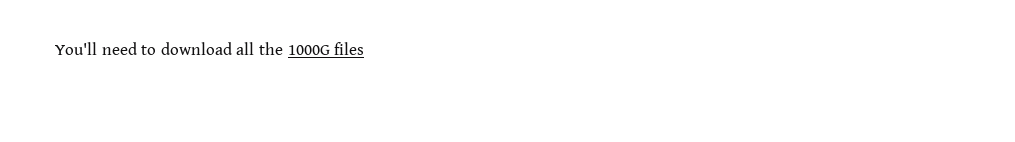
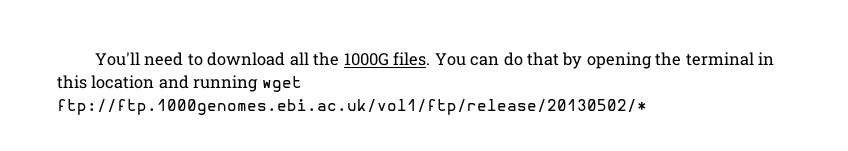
[334,42,365,55] files -> [393,52,775,69] [57,75,302,92] [57,99,647,115] files. You can do that by opening the terminal in this location and running wget ftp://ftp.1000genomes.ebi.ac.uk/vol1/ftp/release/20130502/*

